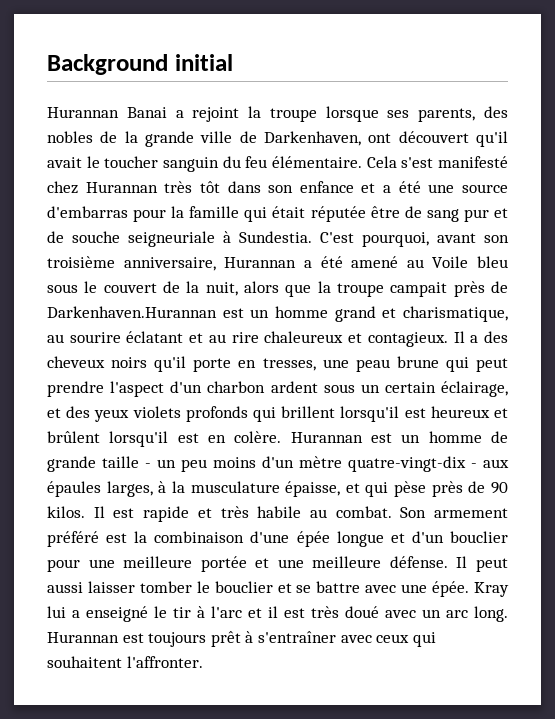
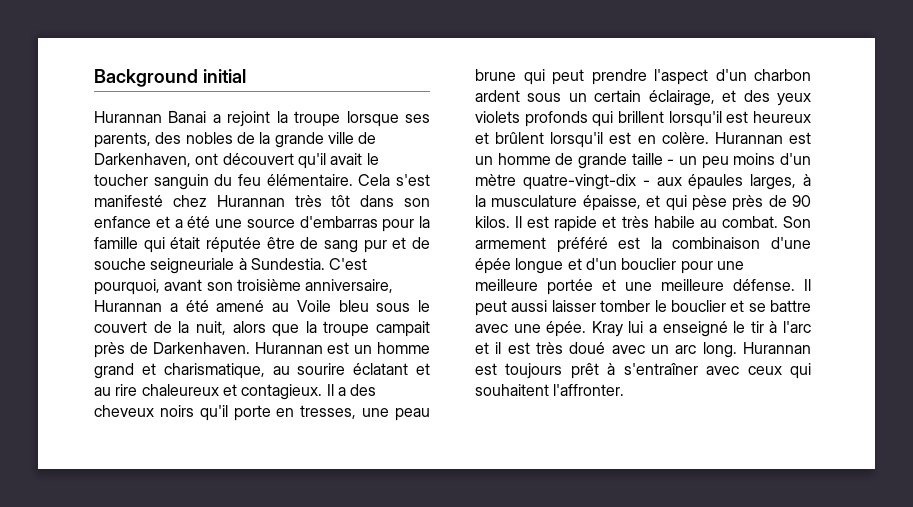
[47,306,217,318] Darkenhaven.Hurannan -> [152,342,323,354] Darkenhaven. Hurannan

